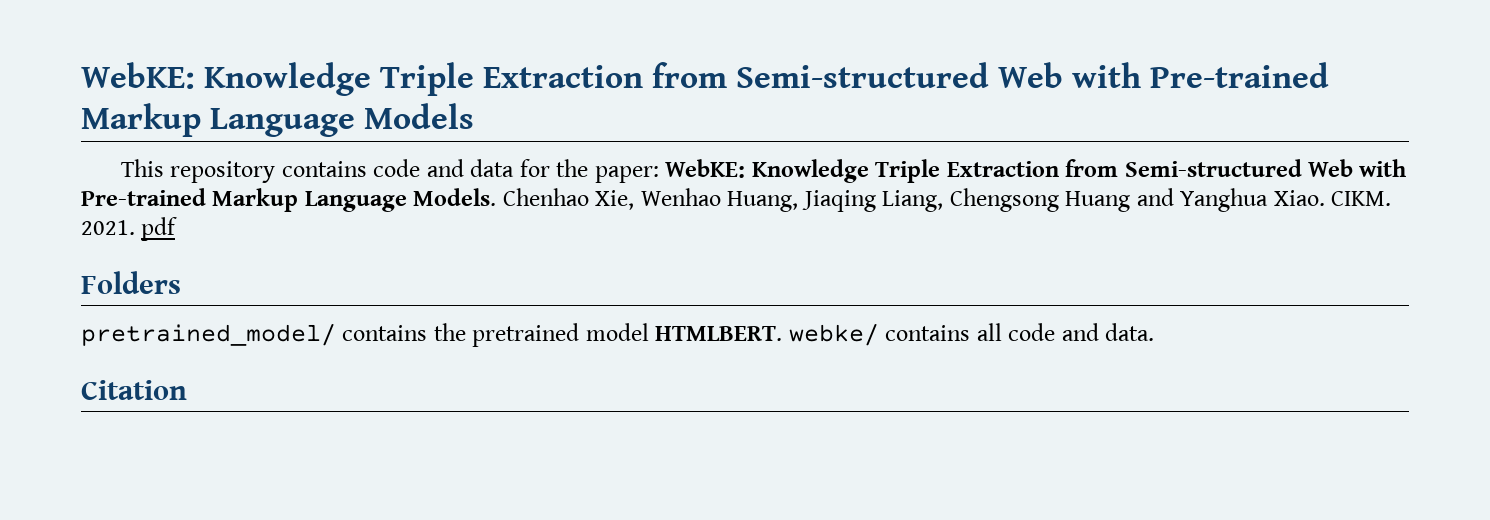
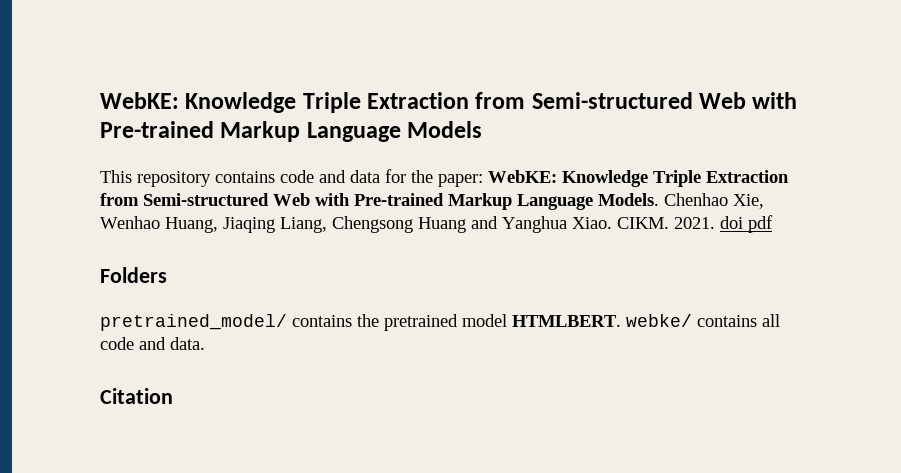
(135, 227) none -> [720,216,743,229] doi

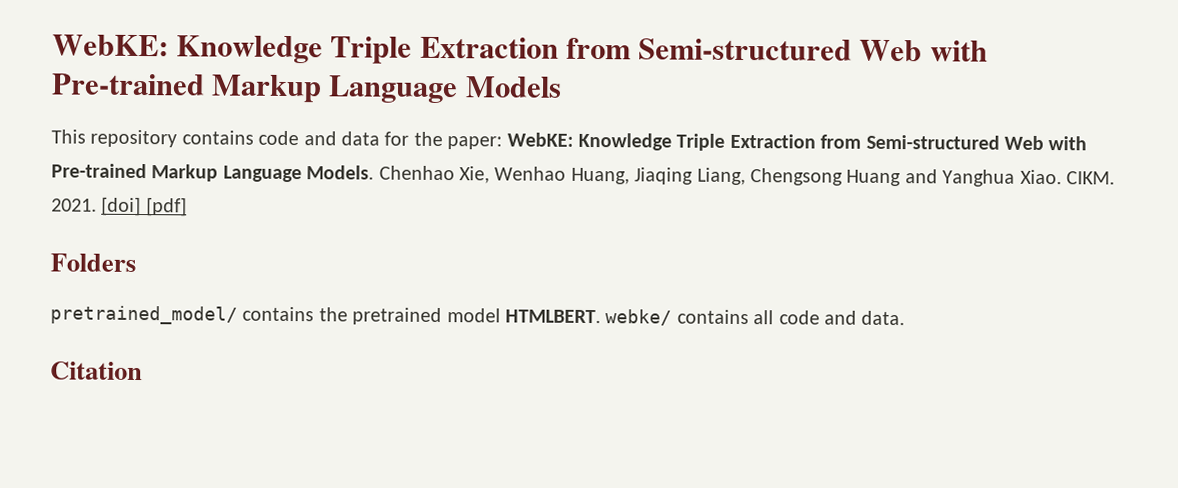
[720,215,773,233] doi pdf -> [101,196,187,217] [doi] [pdf]

